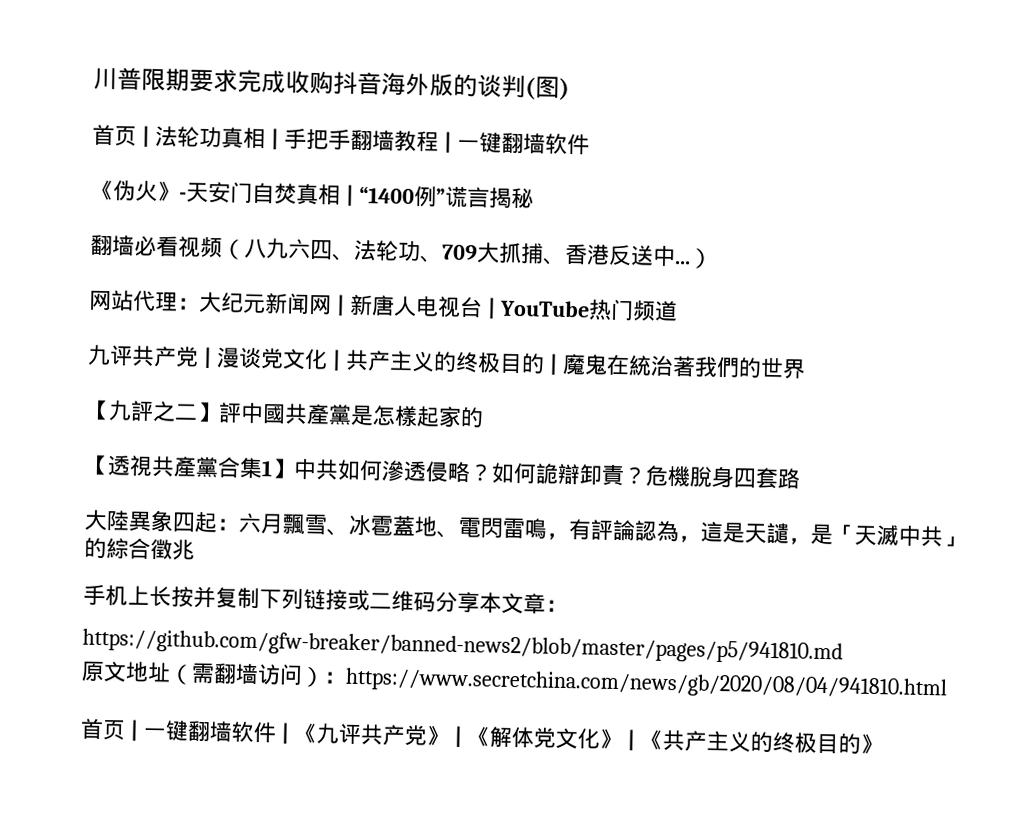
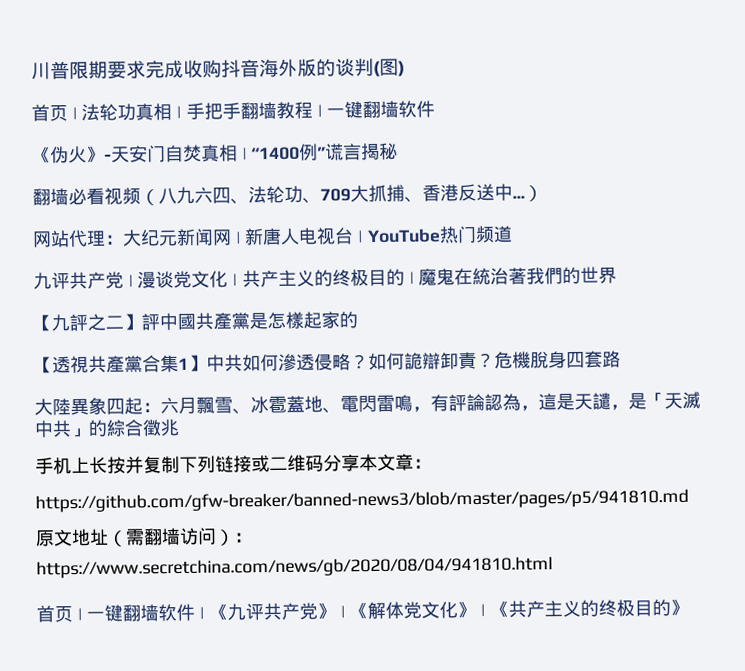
[82,628,843,665] https://github.com/gfw-breaker/banned-news2/blob/master/pages/p5/941810.md -> [35,488,689,513] https://github.com/gfw-breaker/banned-news3/blob/master/pages/p5/941810.md

